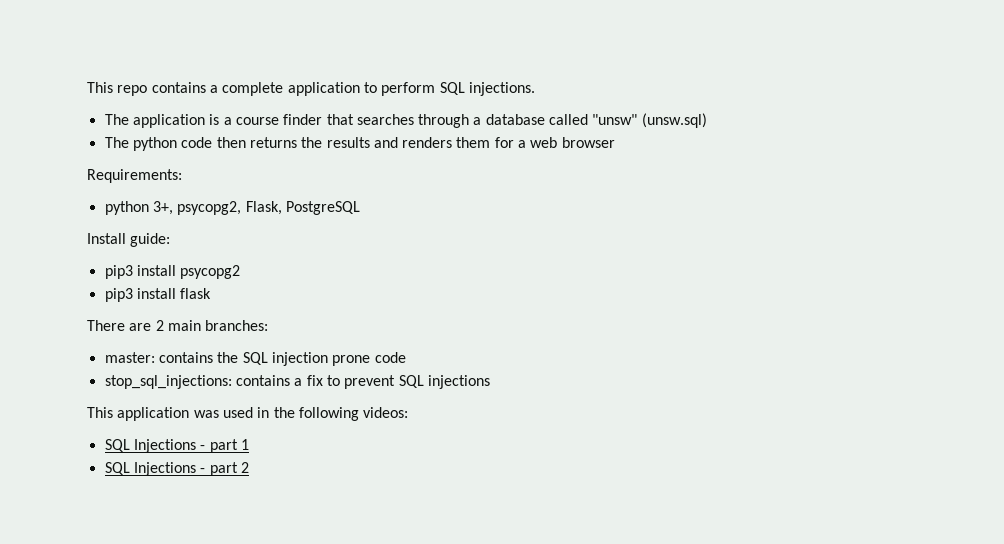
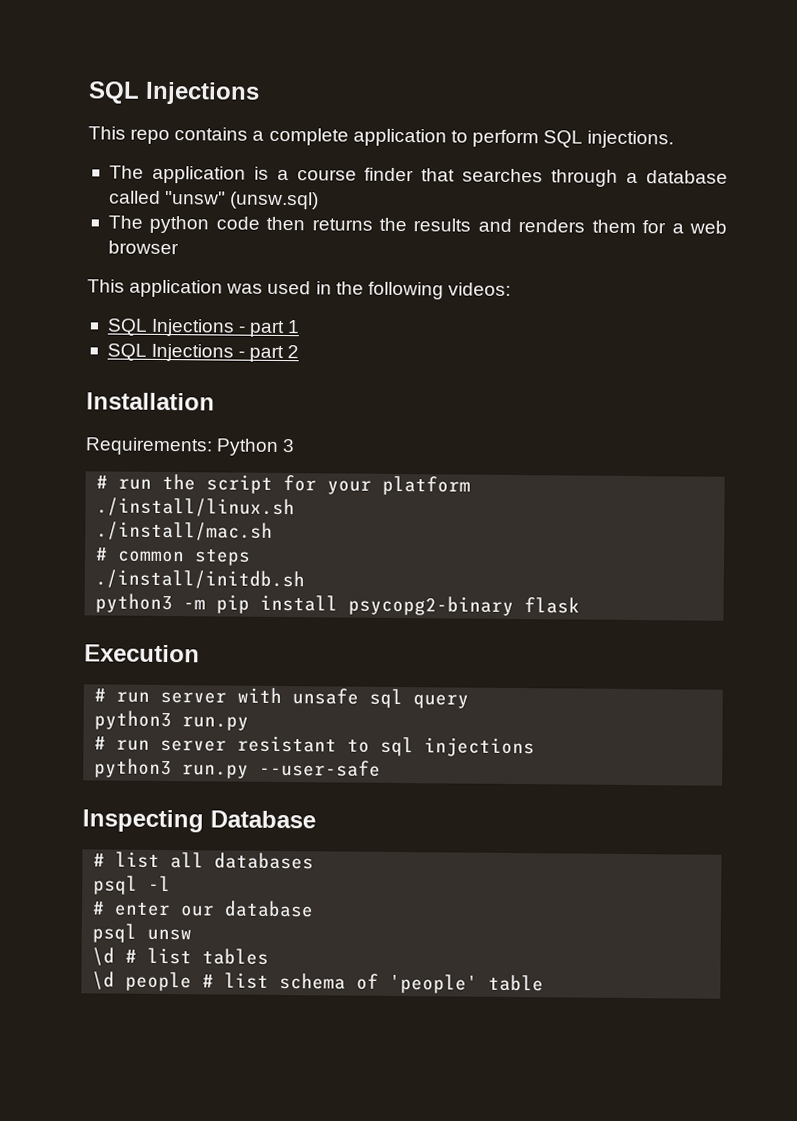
(87, 87) none -> [88,81,260,105] SQL Injections //
[87,169,182,183] [104,201,360,215] [87,233,171,247] [104,265,241,279] [104,288,212,302] [87,320,269,331] [104,352,406,366] [104,375,490,389] // Requirements: // python 3+, psycopg2, Flask, PostgreSQL // Install guide: // pip3 install psycopg2 // pip3 install flask // There are 2 main branches: // master: contains the SQL injection prone code // stop_sql_injections: contains a fix to prevent SQL injections -> (179, 247) none
(249, 467) none -> [86,392,215,411] [85,437,296,456] [96,473,472,496] [96,497,296,518] [96,521,274,541] [95,547,252,566] [95,569,306,590] [95,593,581,616] [84,644,200,663] [94,687,470,709] [94,710,250,731] [94,735,536,758] [94,758,382,779] [82,809,316,833] [93,851,315,870] [93,875,172,895] [92,900,315,918] [92,923,193,943] [92,947,270,966] [92,971,545,994] // Installation // Requirements: Python 3 // # run the script for your platform // ./install/linux.sh // ./install/mac.sh // # common steps // ./install/initdb.sh // python3 -m pip install psycopg2-binary flask // Execution // # run server with unsafe sql query // python3 run.py // # run server resistant to sql injections // python3 run.py --user-safe // Inspecting Database // # list all databases // psql -l // # enter our database // psql unsw // \d # list tables // \d people # list schema of 'people' table

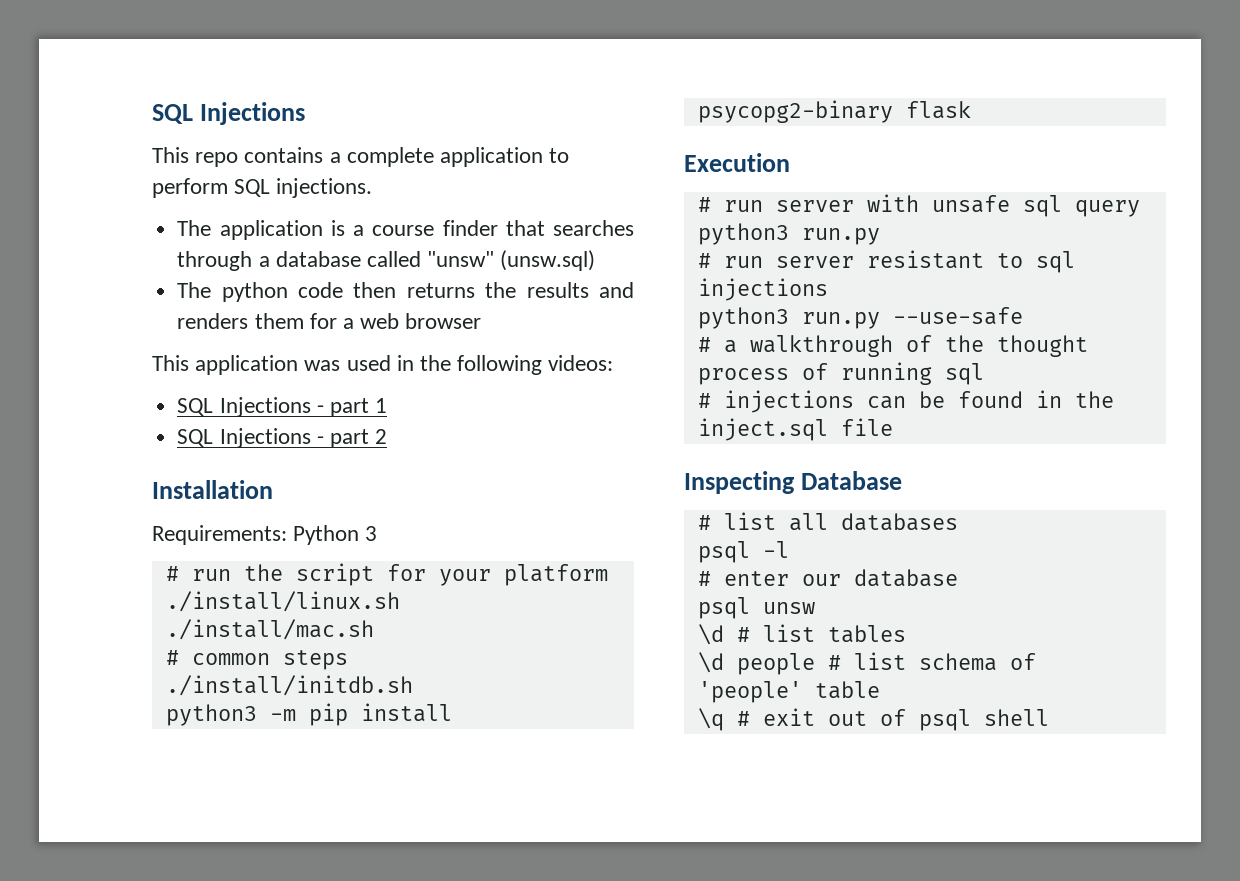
[259,759,382,777] --user-safe -> [892,307,1023,325] [697,335,1088,357] [697,362,984,385] [697,390,1114,413] [697,418,893,441] --use-safe // # a walkthrough of the thought process of running sql // # injections can be found in the inject.sql file
(545, 983) none -> [697,708,1049,731] // \q # exit out of psql shell

